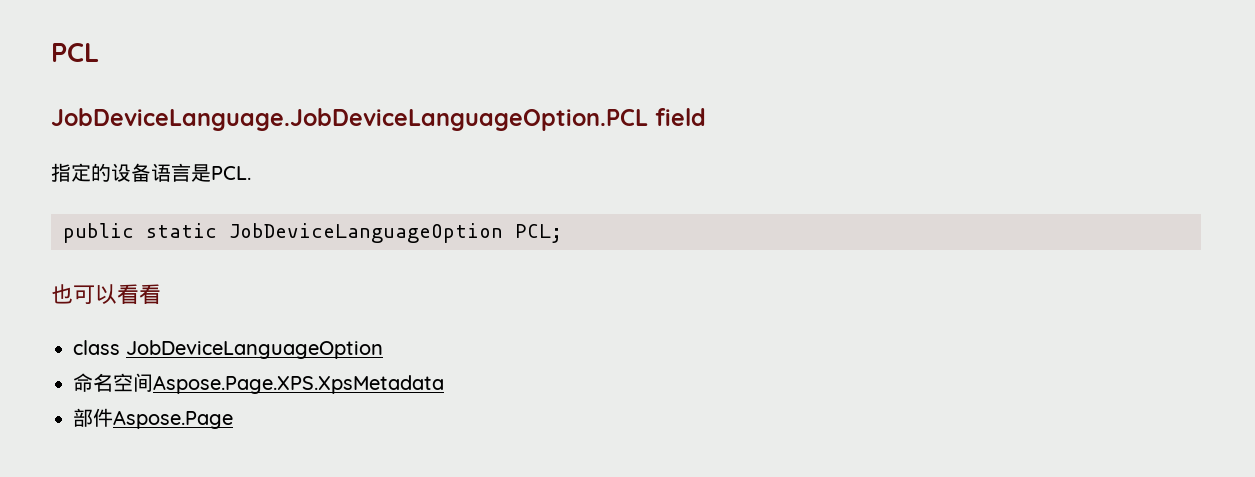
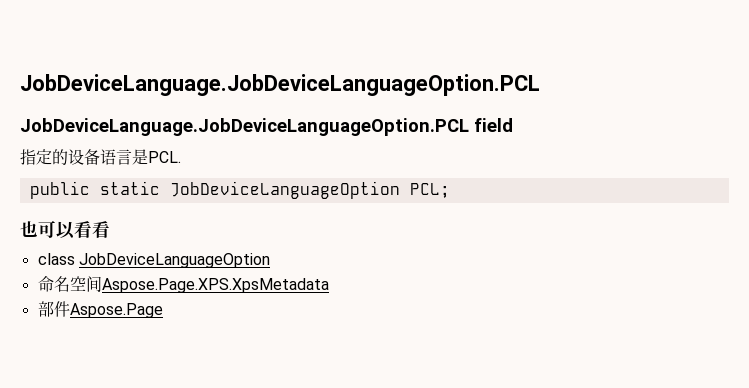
[51,43,99,62] PCL -> [20,74,540,96] JobDeviceLanguage.JobDeviceLanguageOption.PCL

